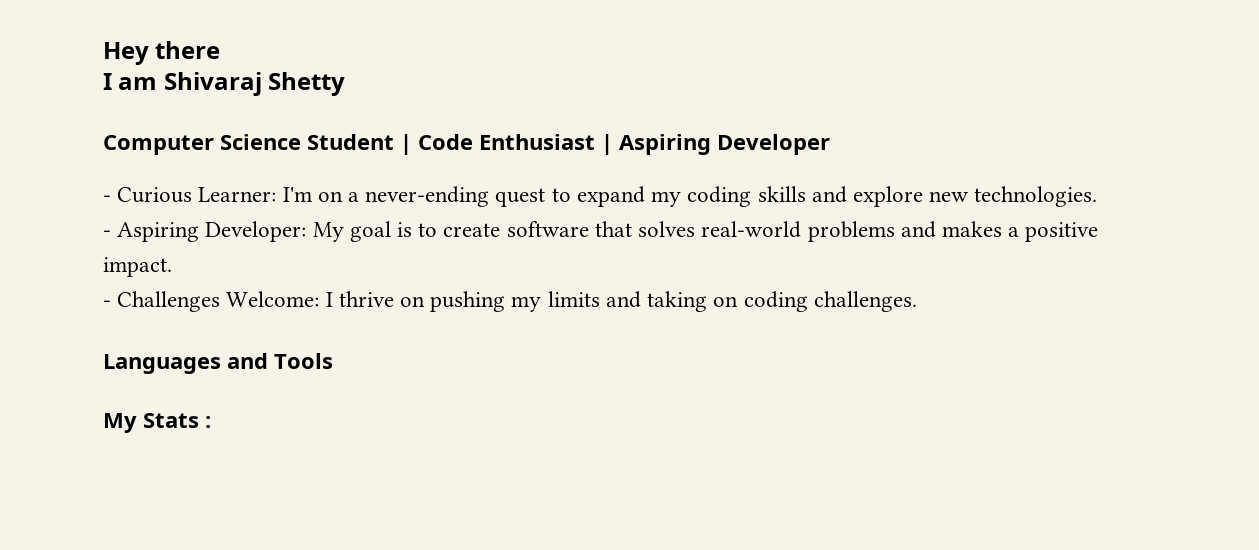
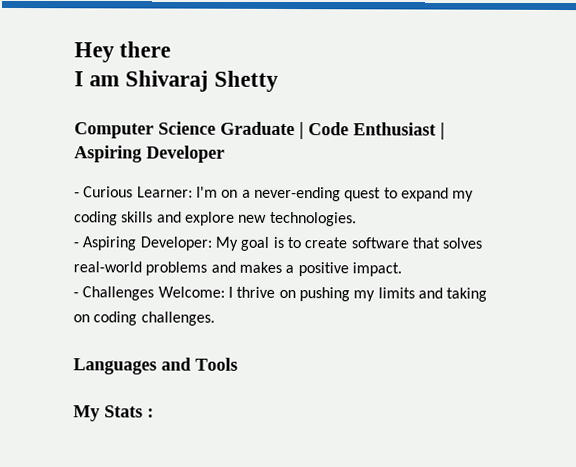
[307,134,394,150] Student -> [220,121,295,136] Graduate

